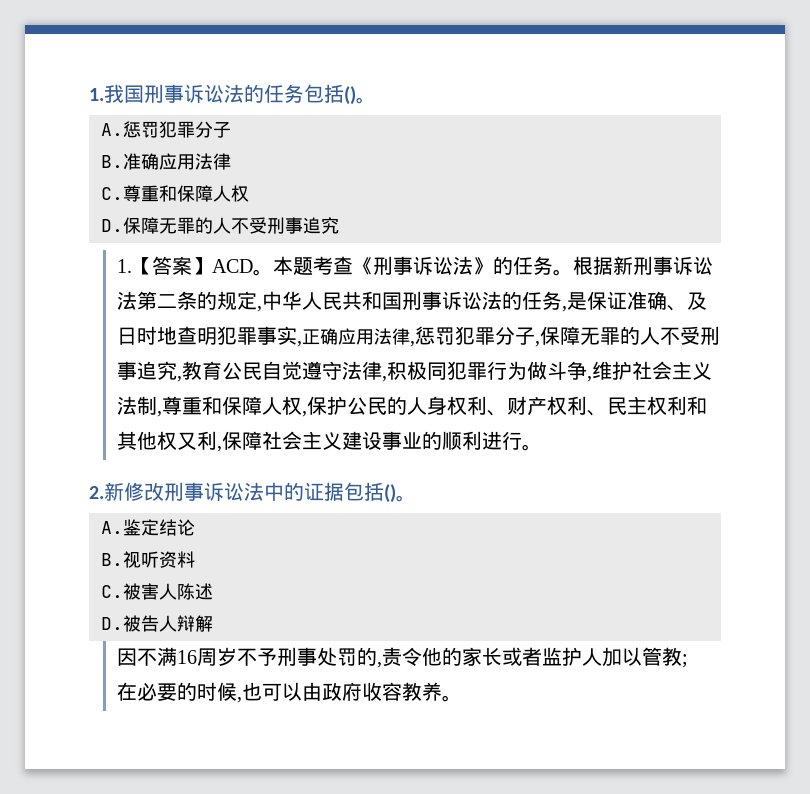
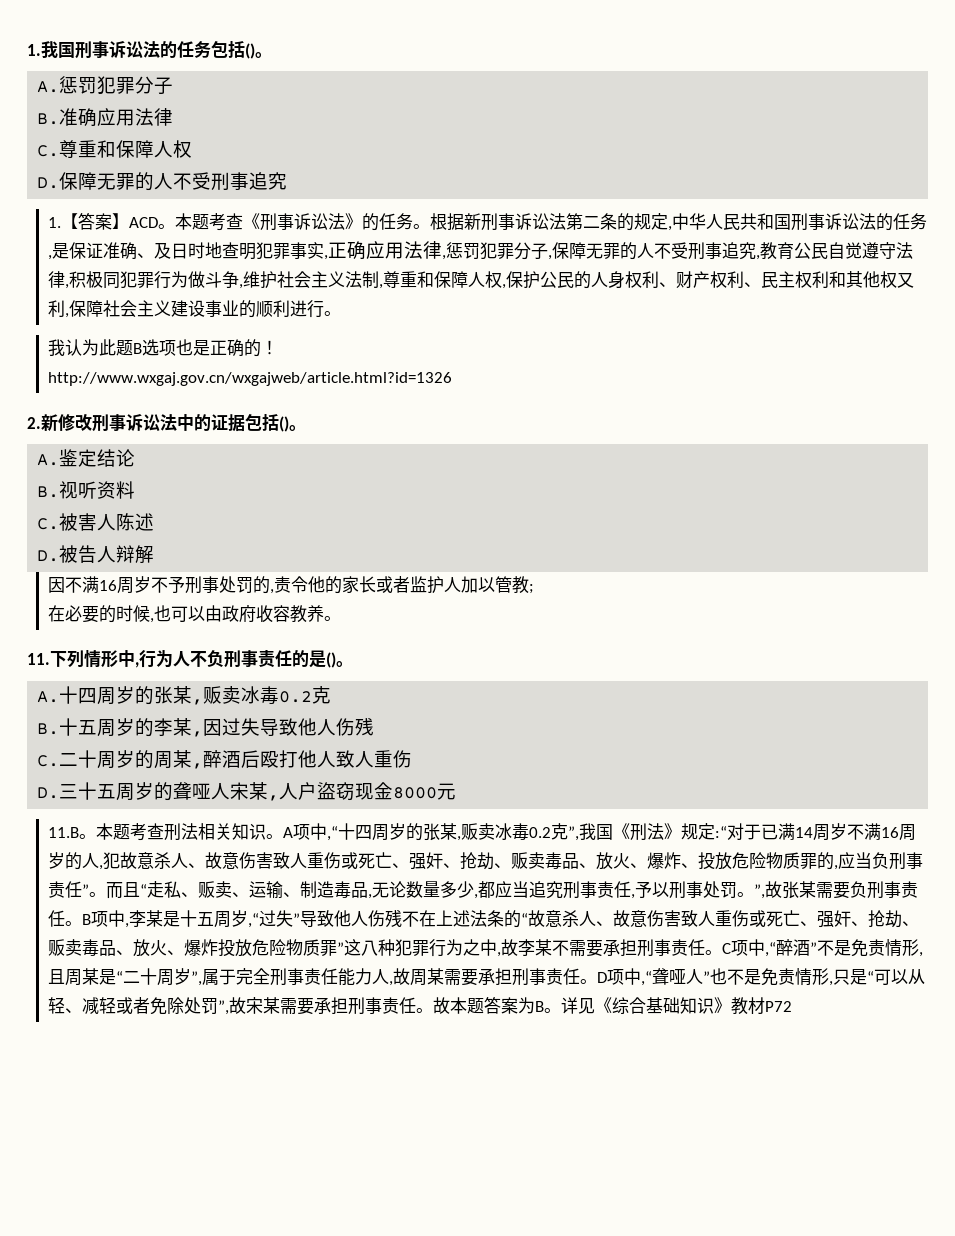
(543, 447) none -> [48,339,279,357] [48,372,453,386] // 我认为此题B选项也是正确的！ // http://www.wxgaj.gov.cn/wxgajweb/article.html?id=1326
(463, 698) none -> [27,650,353,668] [37,686,332,705] [37,718,375,737] [37,750,413,769] [37,782,457,801] [48,823,917,841] [48,852,924,870] [48,881,919,899] [48,910,920,928] [48,939,924,957] [48,968,926,986] [48,996,793,1015] // 11.下列情形中,行为人不负刑事责任的是()。 // A.十四周岁的张某,贩卖冰毒0.2克 // B.十五周岁的李某,因过失导致他人伤残 // C.二十周岁的周某,醉酒后殴打他人致人重伤 // D.三十五周岁的聋哑人宋某,人户盜窃现金8000元 // 11.B。本题考查刑法相关知识。A项中,“十四周岁的张某,贩卖冰毒0.2克”,我国《刑法》规定:“对于已满14周岁不满16周岁的人,犯故意杀人、故意伤害致人重伤或死亡、强奸、抢劫、贩卖毒品、放火、爆炸、投放危险物质罪的,应当负刑事责任”。而且“走私、贩卖、运输、制造毒品,无论数量多少,都应当追究刑事责任,予以刑事处罚。”,故张某需要负刑事责任。B项中,李某是十五周岁,“过失”导致他人伤残不在上述法条的“故意杀人、故意伤害致人重伤或死亡、强奸、抢劫、贩卖毒品、放火、爆炸投放危险物质罪”这八种犯罪行为之中,故李某不需要承担刑事责任。C项中,“醉酒”不是免责情形,且周某是“二十周岁”,属于完全刑事责任能力人,故周某需要承担刑事责任。D项中,“聋哑人”也不是免责情形,只是“可以从轻、减轻或者免除处罚”,故宋某需要承担刑事责任。故本题答案为B。详见《综合基础知识》教材P72

